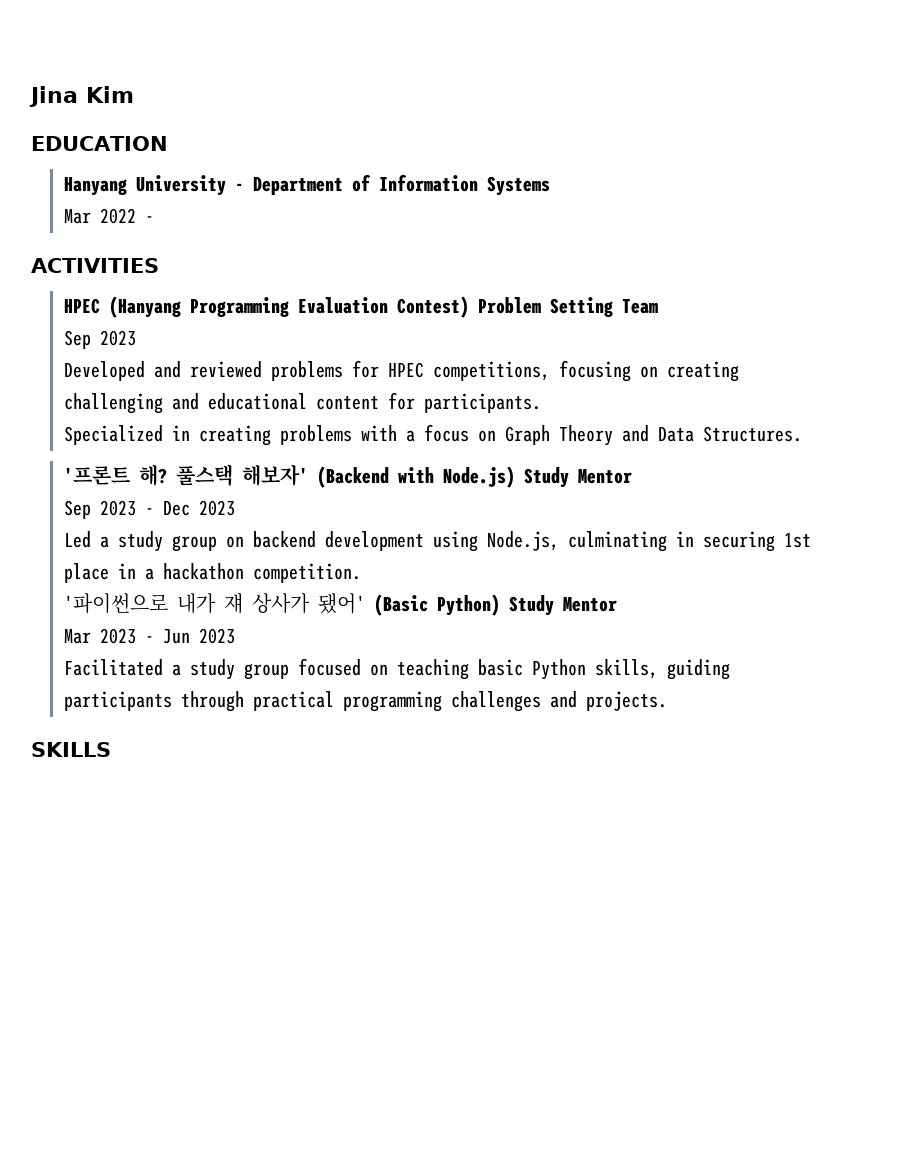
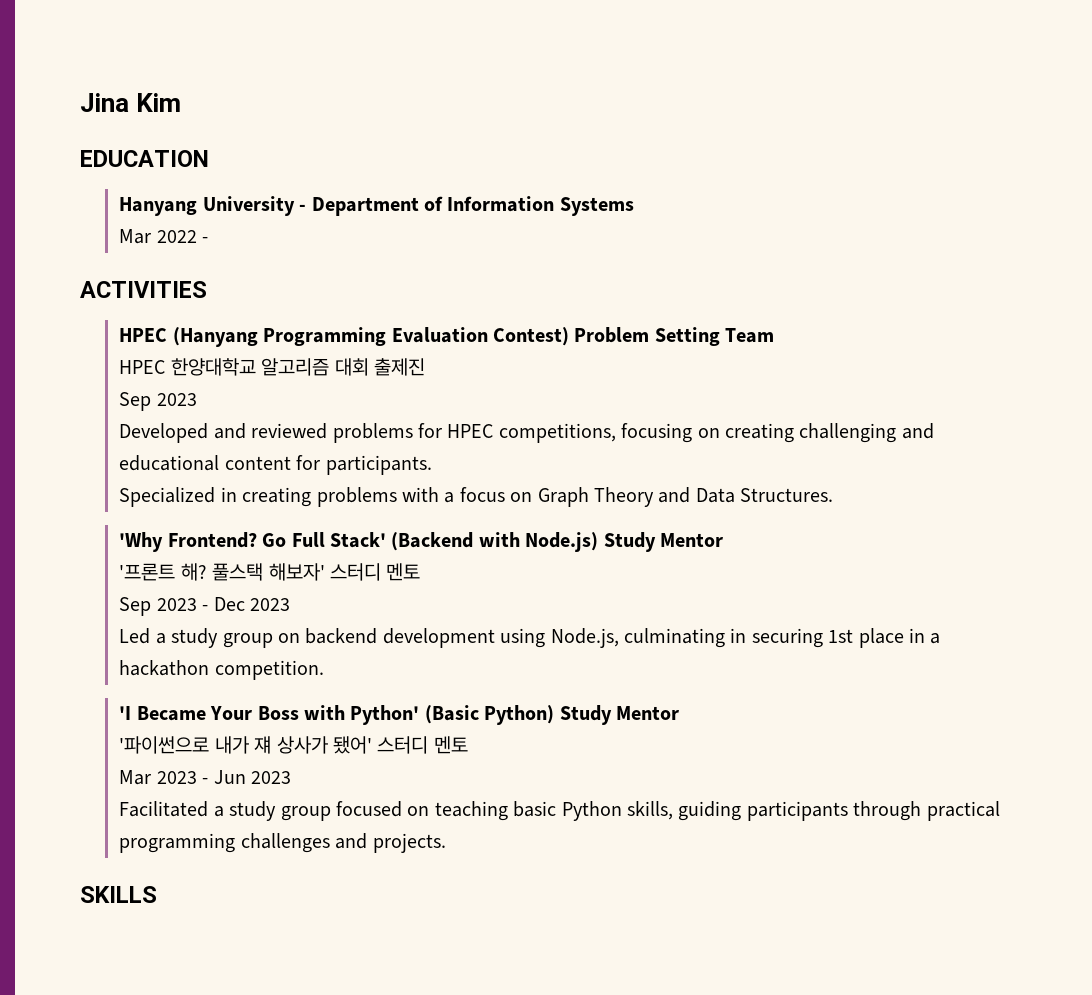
(658, 306) none -> [119,358,426,376] // HPEC 한양대학교 알고리즘 대회 출제진
[63,464,308,486] '프론트 해? 풀스택 해보자' -> [119,532,387,552] 'Why Frontend? Go Full Stack'
(632, 476) none -> [119,563,421,581] // '프론트 해? 풀스택 해보자' 스터디 멘토
(361, 573) none -> [119,705,680,725] // 'I Became Your Boss with Python' (Basic Python) Study Mentor
[373,594,617,616] (Basic Python) Study Mentor -> [377,736,468,754] 스터디 멘토

